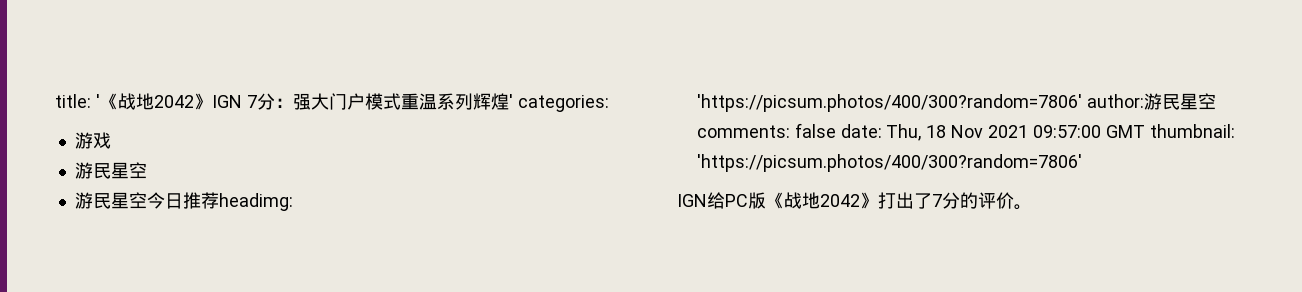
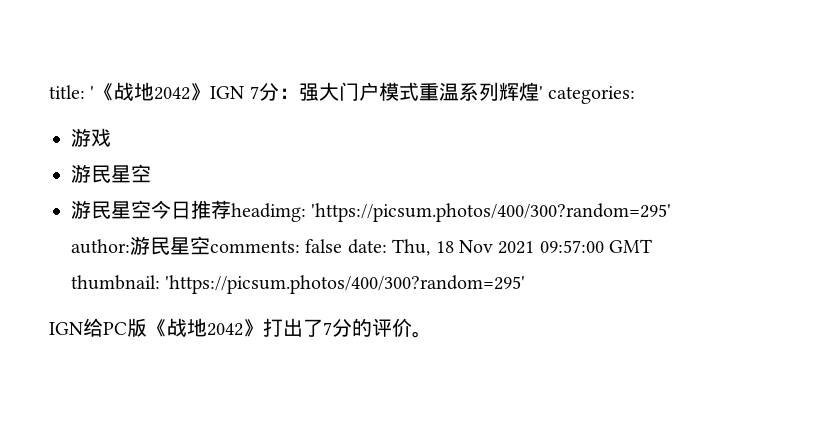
[696,94,1082,112] 'https://picsum.photos/400/300?random=7806' -> [311,203,672,222] 'https://picsum.photos/400/300?random=295'
[696,154,1082,172] 'https://picsum.photos/400/300?random=7806' -> [165,275,526,294] 'https://picsum.photos/400/300?random=295'

